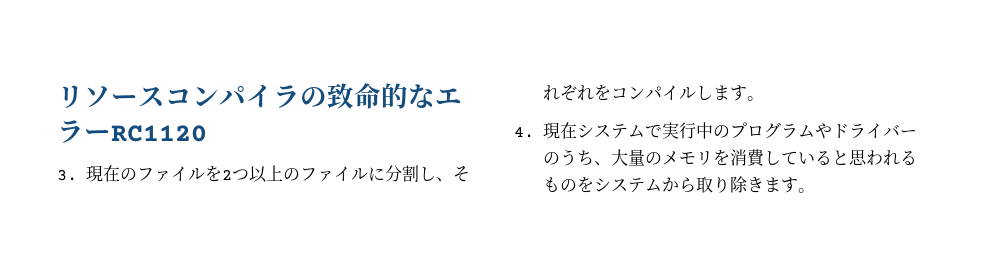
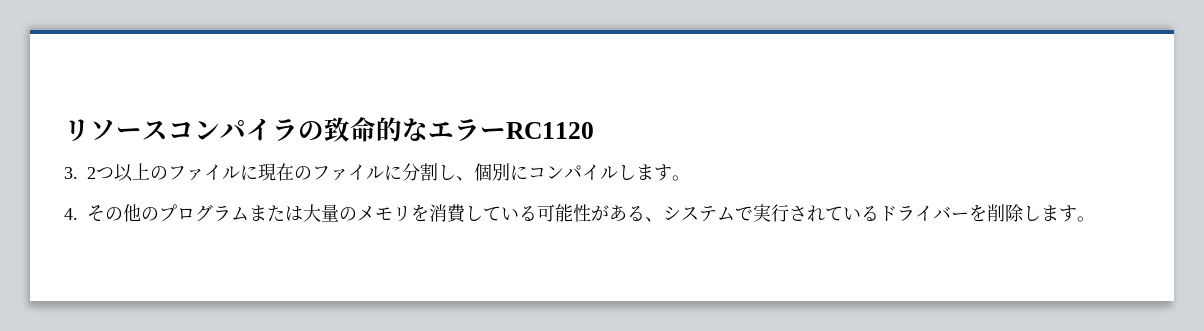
[85,165,222,182] 現在のファイルを -> (78, 173) none
[384,165,470,182] [542,84,611,101] 分割し、それぞれを -> [258,163,528,181] 現在のファイルに分割し、個別に
[542,122,917,139] [542,149,611,166] 現在システムで実行中のプログラムやドライバーのうち、 -> [87,204,303,222] その他のプログラムまたは
[831,149,917,166] [542,176,764,193] と思われるものをシステムから取り除き -> [537,204,1041,222] 可能性がある、システムで実行されているドライバーを削除し

